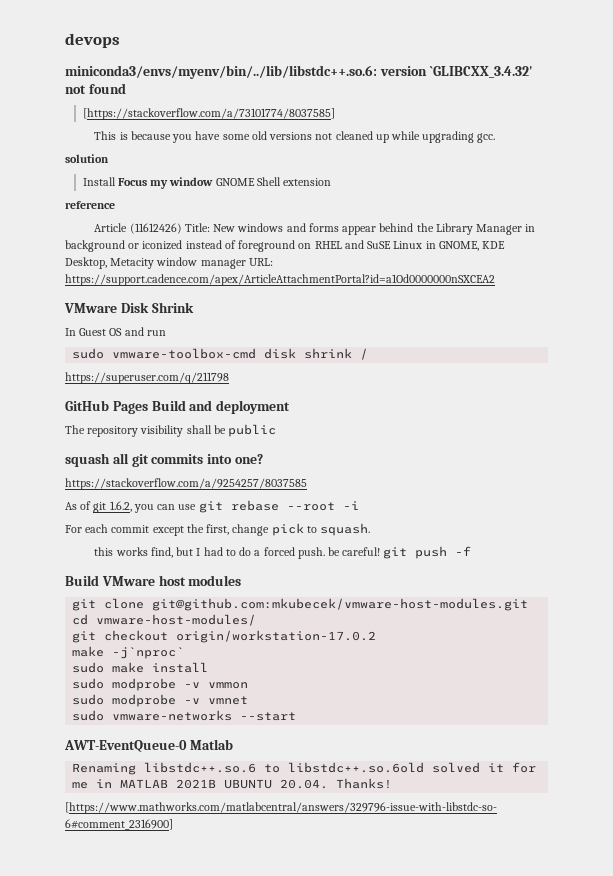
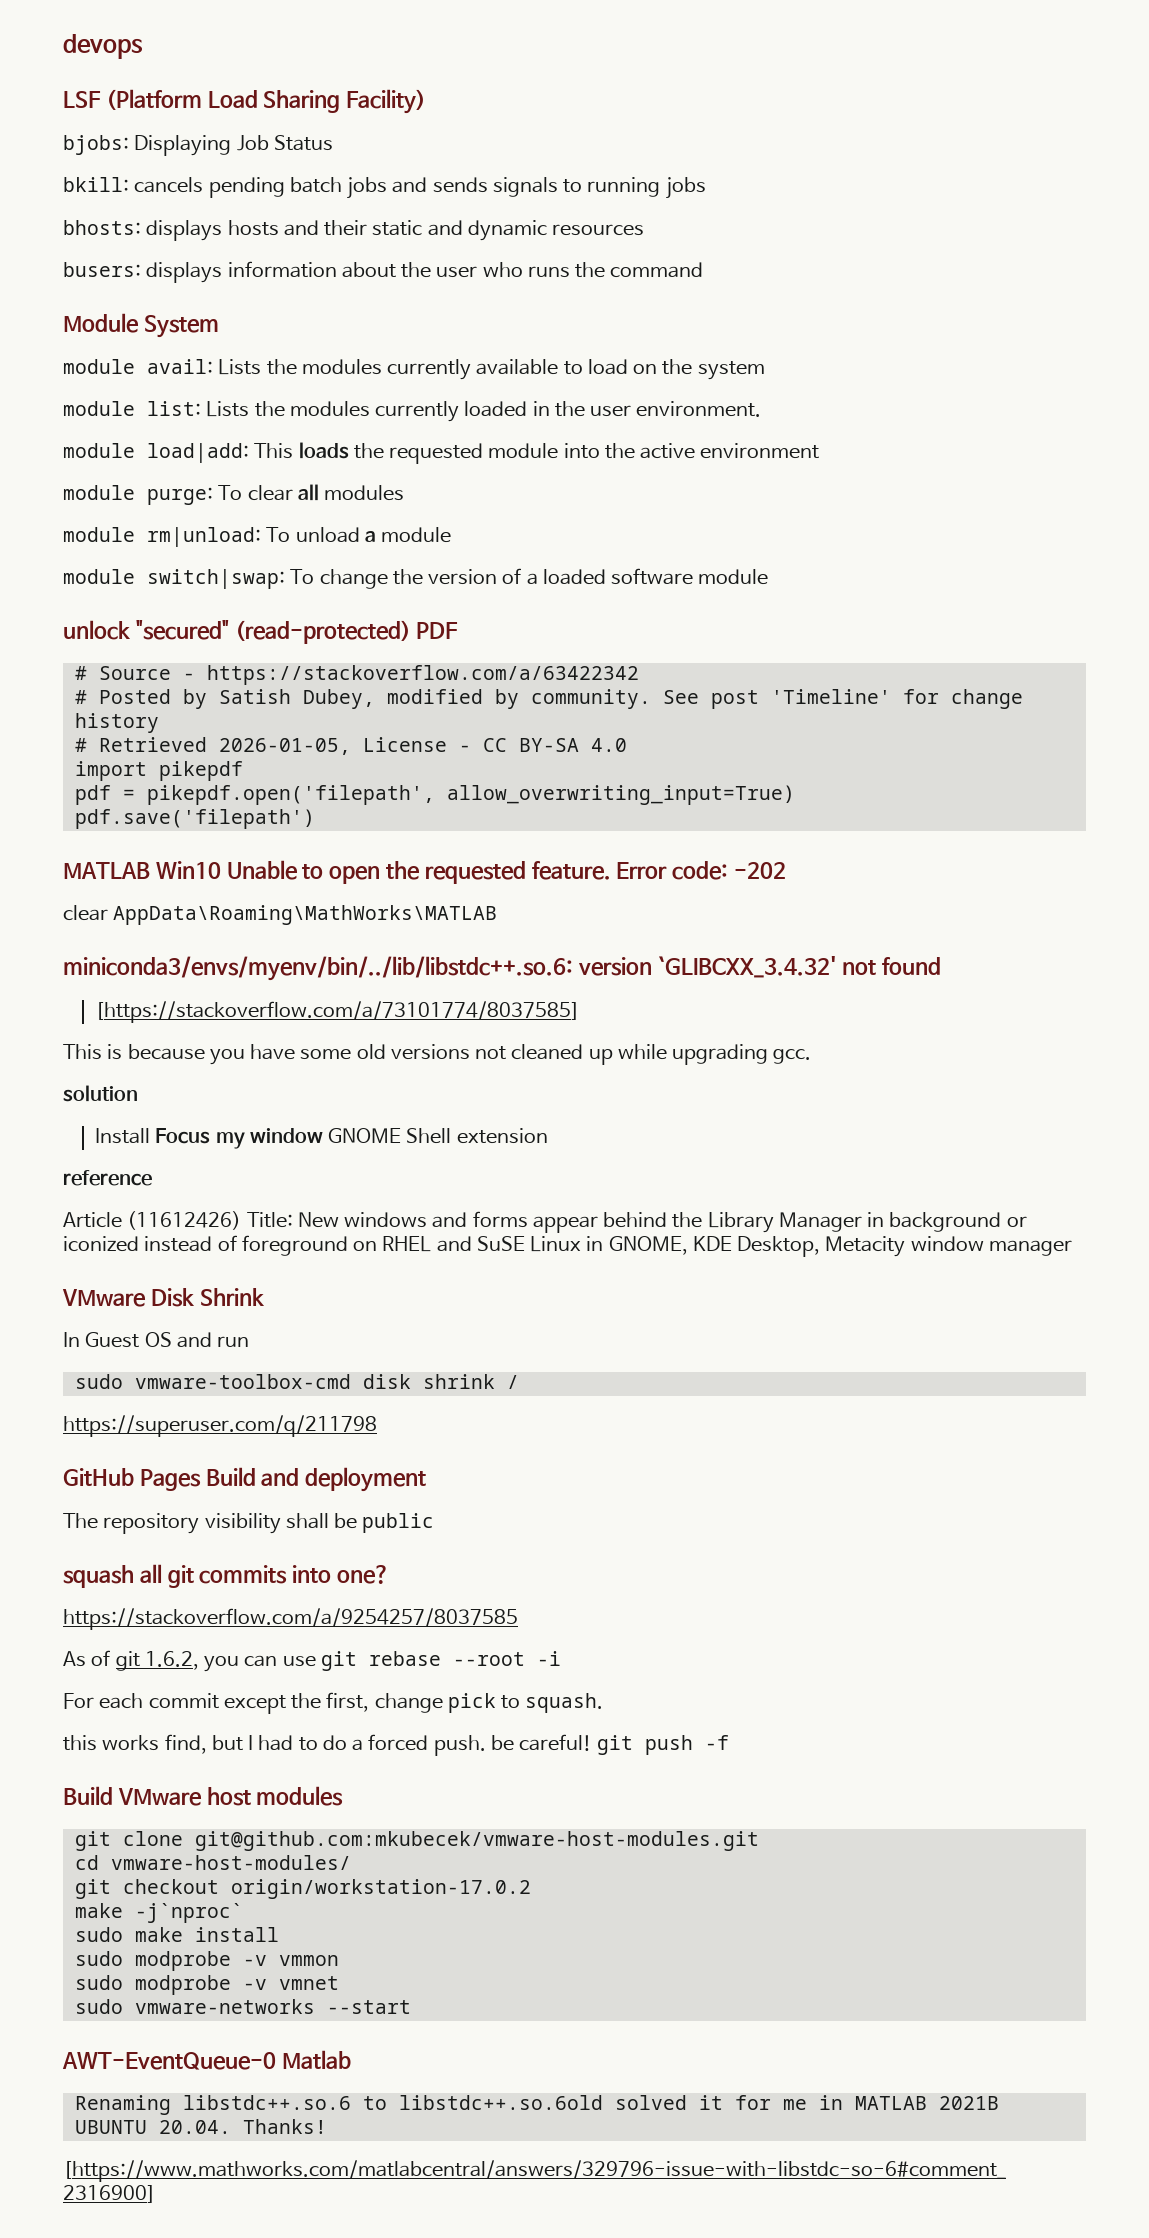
(120, 40) none -> [63,89,427,114] [63,135,333,156] [63,177,706,199] [63,220,645,241] [63,261,704,283] [63,313,219,338] [63,359,765,380] [63,401,762,422] [63,442,820,464] [63,484,405,505] [63,527,452,547] [63,568,769,589] [63,620,459,644] [74,665,639,685] [74,689,1023,709] [74,713,159,733] [74,737,627,755] [74,761,243,781] [74,785,795,805] [74,809,315,829] [63,860,786,884] [63,905,498,925] // LSF (Platform Load Sharing Facility) // bjobs: Displaying Job Status // bkill: cancels pending batch jobs and sends signals to running jobs // bhosts: displays hosts and their static and dynamic resources // busers: displays information about the user who runs the command // Module System // module avail: Lists the modules currently available to load on the system // module list: Lists the modules currently loaded in the user environment. // module load|add: This loads the requested module into the active environment // module purge: To clear all modules // module rm|unload: To unload a module // module switch|swap: To change the version of a loaded software module // unlock "secured" (read-protected) PDF // # Source - https://stackoverflow.com/a/63422342 // # Posted by Satish Dubey, modified by community. See post 'Timeline' for change history // # Retrieved 2026-01-05, License - CC BY-SA 4.0 // import pikepdf // pdf = pikepdf.open('filepath', allow_overwriting_input=True) // pdf.save('filepath') // MATLAB Win10 Unable to open the requested feature. Error code: -202 // clear AppData\Roaming\MathWorks\MATLAB
[248,258,273,266] [65,274,495,286] URL: https://support.cadence.com/apex/ArticleAttachmentPortal?id=a1Od0000000nSXCEA2 -> (1072, 1248) none

